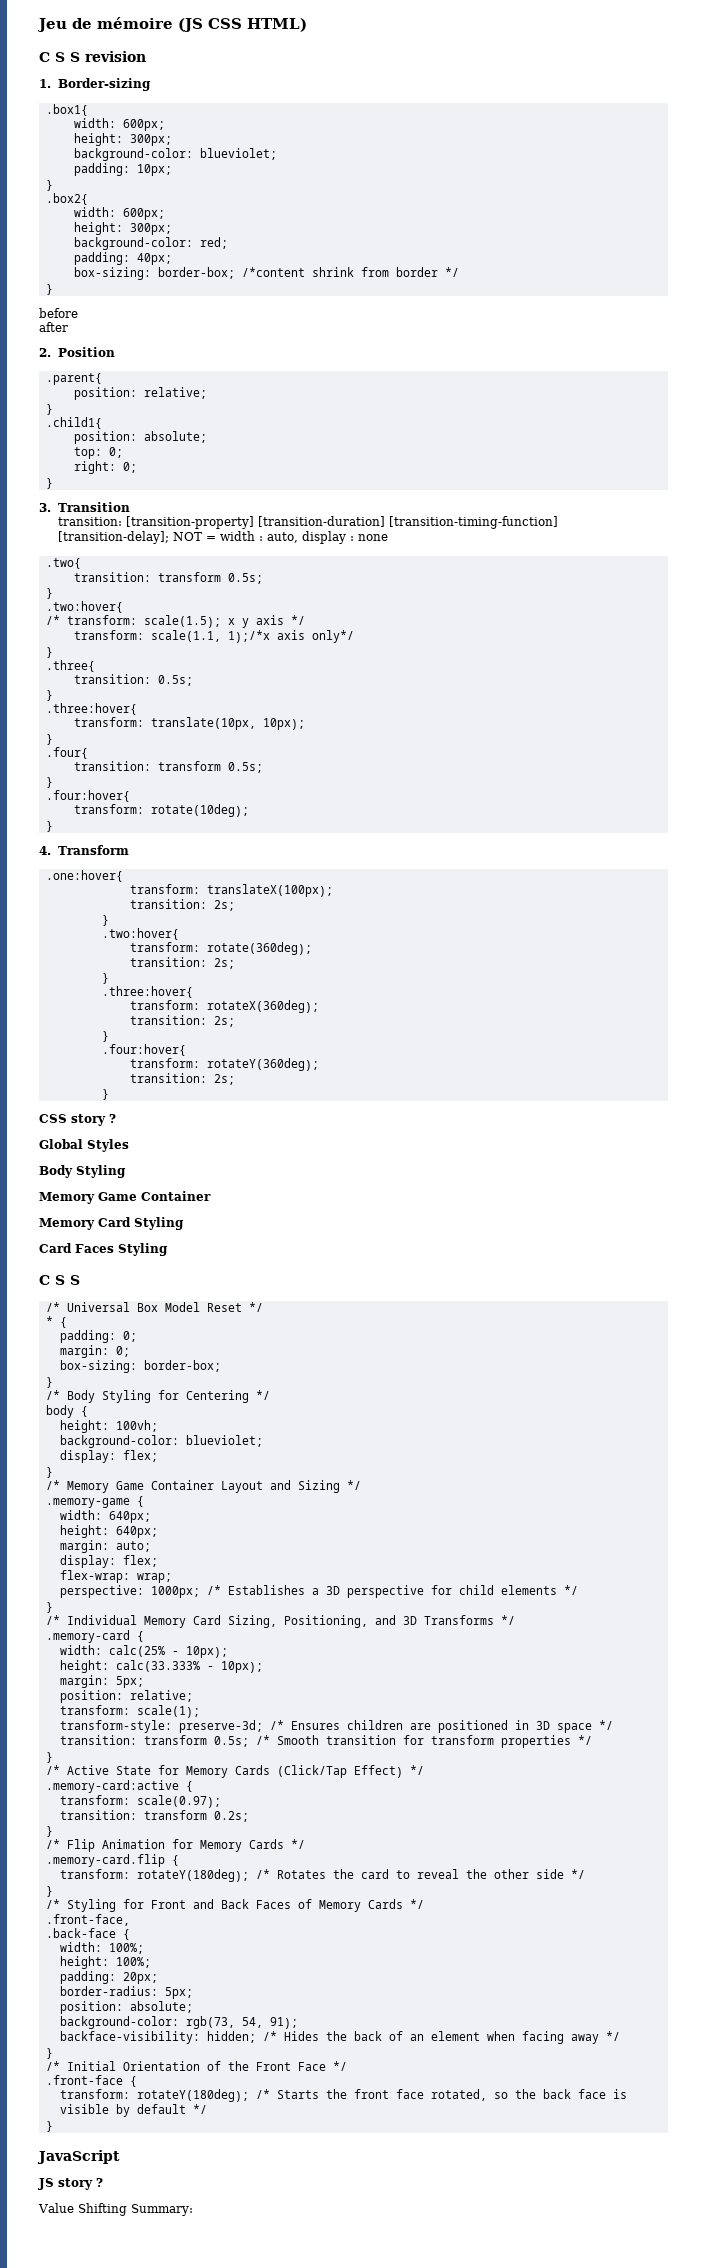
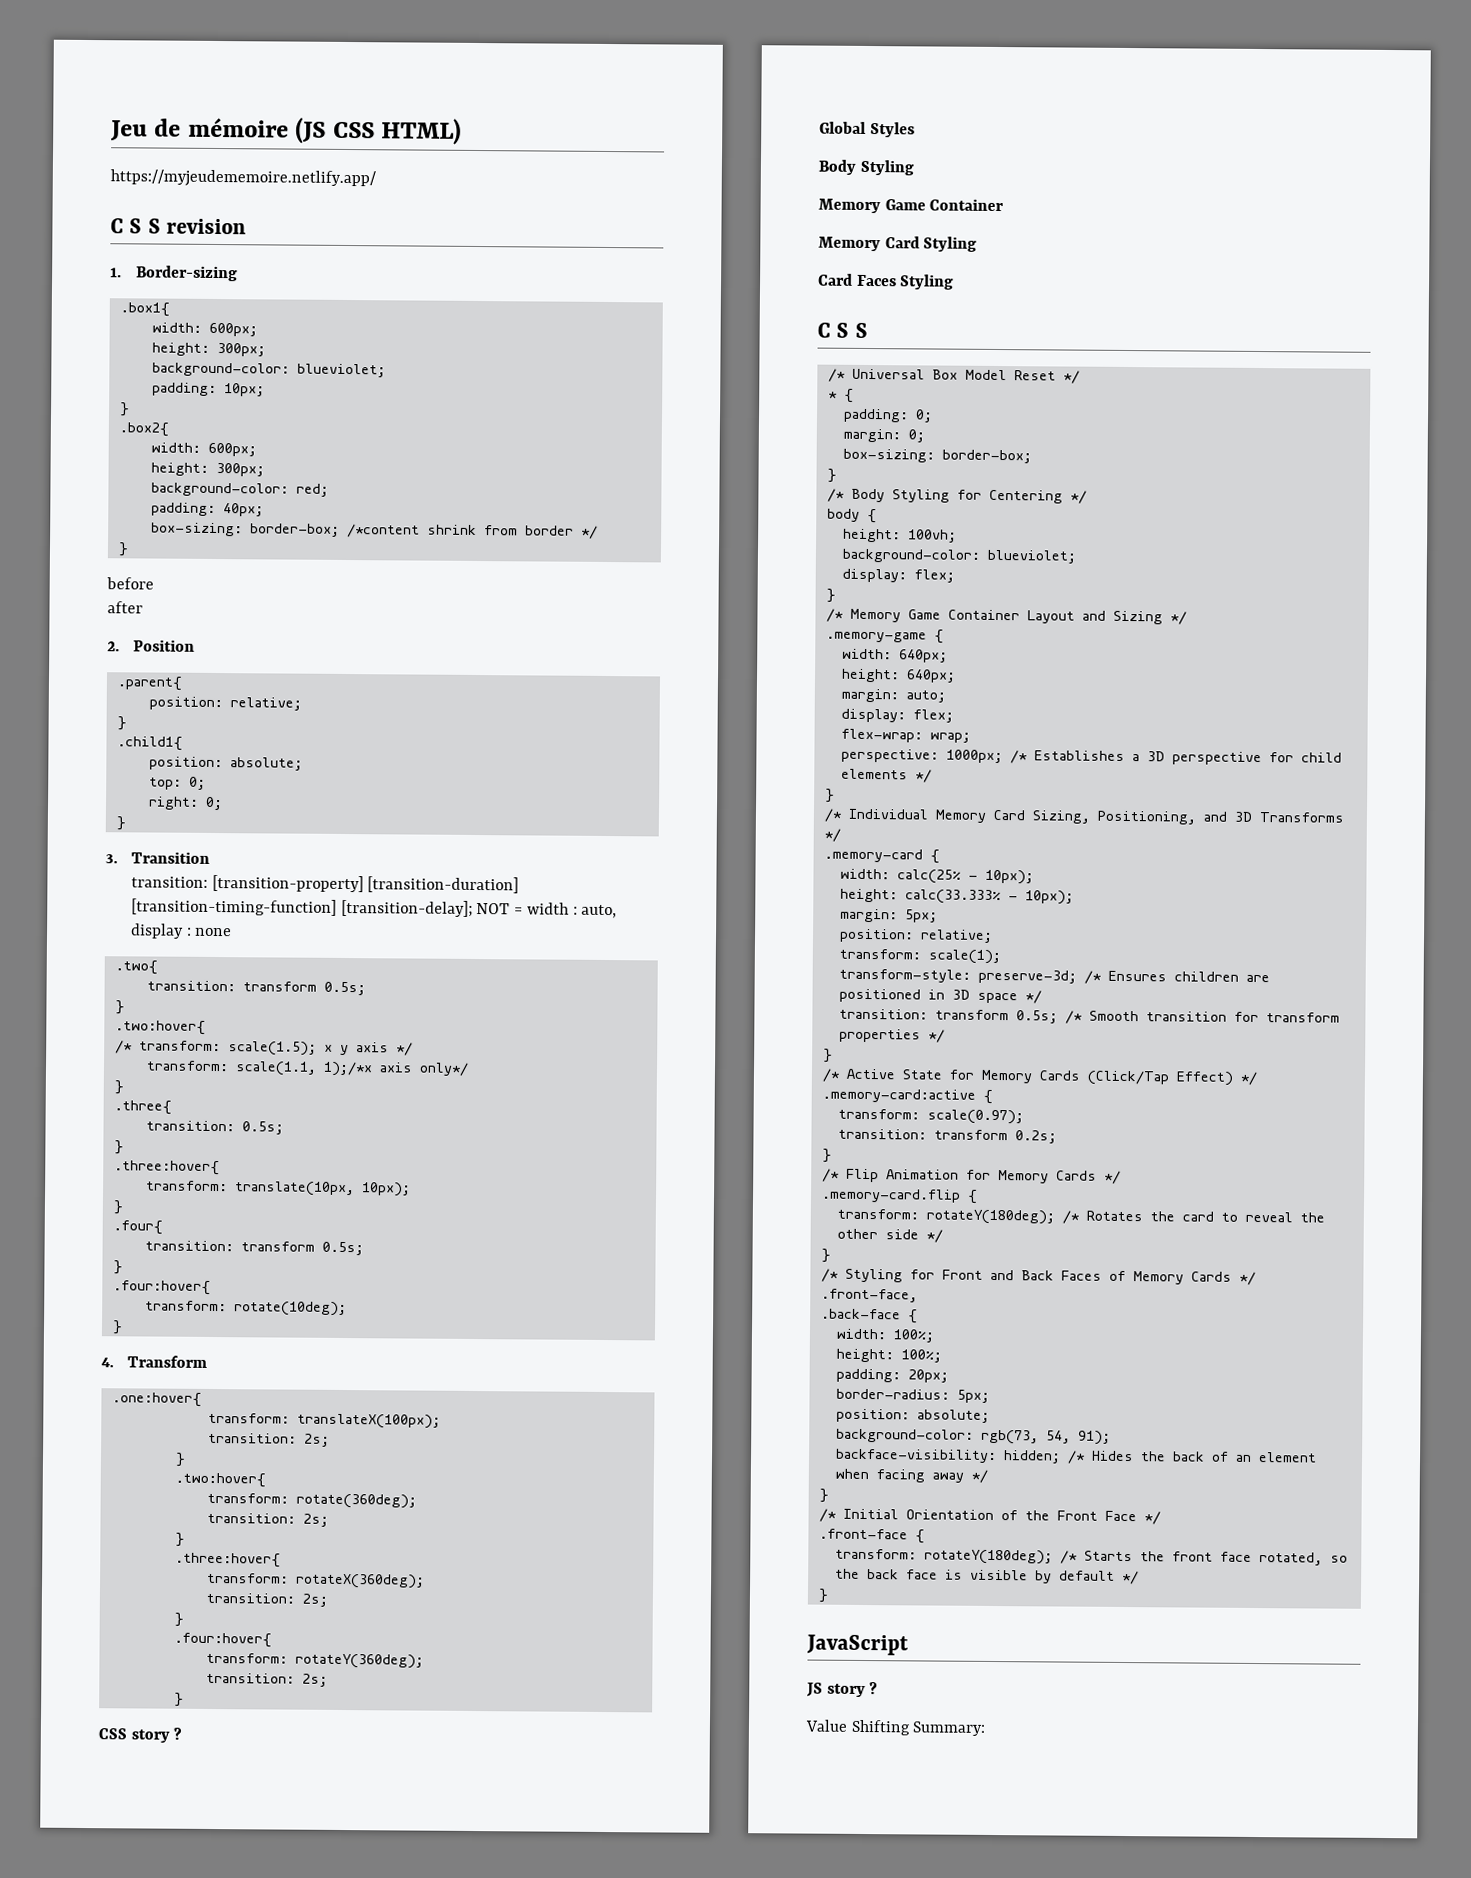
(307, 25) none -> [110,169,376,188] // https://myjeudememoire.netlify.app/

